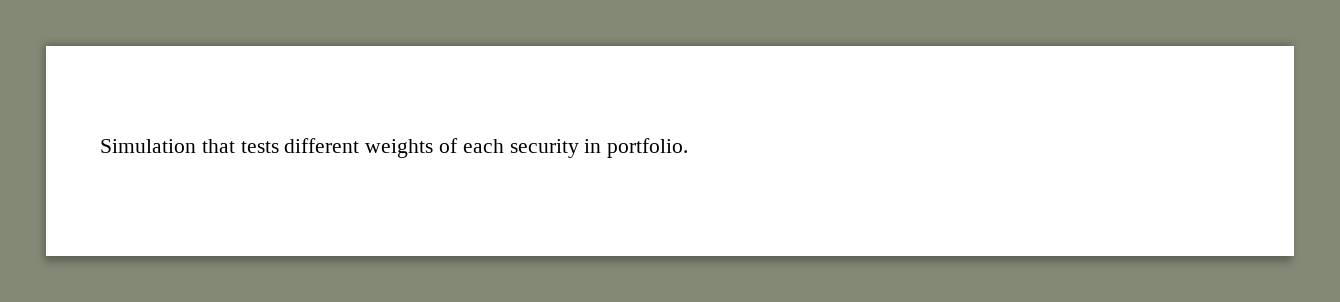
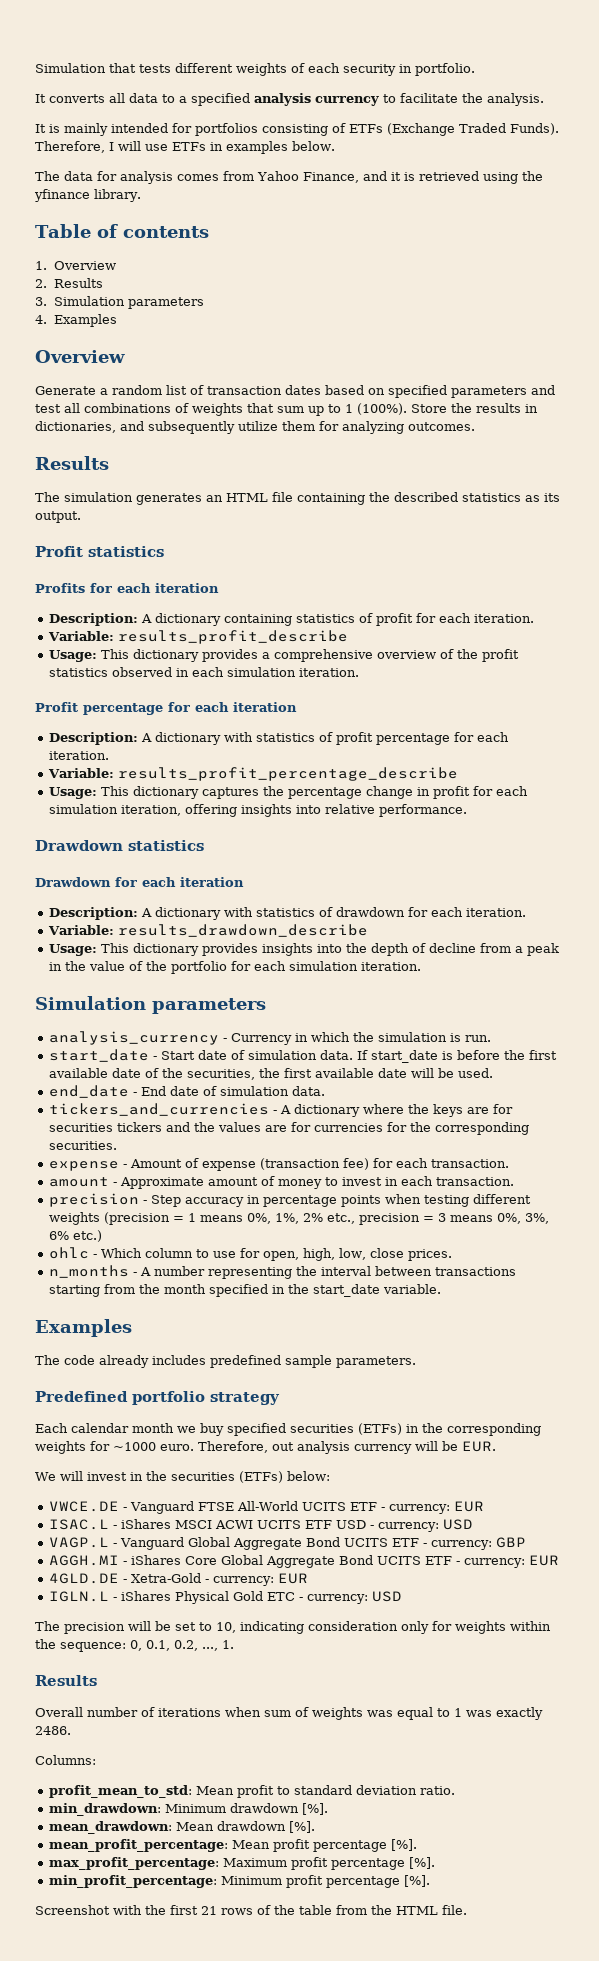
(689, 148) none -> [35,93,544,106] [35,123,559,136] [35,141,335,154] [35,171,543,184] [34,189,141,202] [35,224,209,238] [35,261,116,270] [35,278,103,288] [35,296,204,309] [35,314,117,327] [35,350,125,363] [35,385,555,398] [35,403,538,416] [35,421,475,434] [35,456,109,470] [35,492,560,505] [35,511,81,523] [35,546,164,557] [35,583,219,593] [49,613,535,626] [48,630,349,644] [49,649,520,662] [49,667,360,677] [35,702,297,715] [49,732,510,745] [49,751,110,760] [48,767,459,781] [49,786,529,799] [49,804,468,817] [35,840,204,851] [35,877,244,887] [49,907,527,920] [48,924,369,937] [49,943,560,956] [49,961,422,974] [35,996,266,1014] [49,1031,492,1045] [49,1049,558,1063] [49,1068,494,1080] [49,1085,326,1098] [49,1103,514,1117] [49,1122,530,1135] [49,1141,118,1150] [49,1158,510,1171] [49,1176,515,1189] [49,1193,532,1207] [49,1212,550,1225] [49,1230,103,1242] [49,1247,453,1261] [49,1265,517,1279] [49,1284,442,1297] [35,1319,132,1337] [35,1355,416,1368] [35,1391,280,1405] [35,1423,541,1436] [35,1441,496,1454] [35,1471,330,1483] [49,1501,485,1514] [49,1519,474,1532] [49,1537,527,1550] [49,1555,560,1568] [49,1573,309,1586] [49,1591,403,1604] [35,1621,551,1634] [35,1639,234,1652] [35,1675,97,1686] [35,1707,543,1720] [35,1726,71,1735] [35,1755,96,1765] [49,1785,456,1798] [49,1803,329,1816] [49,1821,316,1834] [49,1839,418,1852] [49,1857,436,1870] [49,1875,431,1888] [35,1905,467,1915] // It converts all data to a specified analysis currency to facilitate the analysis. // It is mainly intended for portfolios consisting of ETFs (Exchange Traded Funds). Therefore, I will use ETFs in examples below. // The data for analysis comes from Yahoo Finance, and it is retrieved using the yfinance library. // Table of contents // 1. Overview // 2. Results // 3. Simulation parameters // 4. Examples // Overview // Generate a random list of transaction dates based on specified parameters and test all combinations of weights that sum up to 1 (100%). Store the results in dictionaries, and subsequently utilize them for analyzing outcomes. // Results // The simulation generates an HTML file containing the described statistics as its output. // Profit statistics // Profits for each iteration // Description: A dictionary containing statistics of profit for each iteration. // Variable: results_profit_describe // Usage: This dictionary provides a comprehensive overview of the profit statistics observed in each simulation iteration. // Profit percentage for each iteration // Description: A dictionary with statistics of profit percentage for each iteration. // Variable: results_profit_percentage_describe // Usage: This dictionary captures the percentage change in profit for each simulation iteration, offering insights into relative performance. // Drawdown statistics // Drawdown for each iteration // Description: A dictionary with statistics of drawdown for each iteration. // Variable: results_drawdown_describe // Usage: This dictionary provides insights into the depth of decline from a peak in the value of the portfolio for each simulation iteration. // Simulation parameters // analysis_currency - Currency in which the simulation is run. // start_date - Start date of simulation data. If start_date is before the first available date of the securities, the first available date will be used. // end_date - End date of simulation data. // tickers_and_currencies - A dictionary where the keys are for securities tickers and the values are for currencies for the corresponding securities. // expense - Amount of expense (transaction fee) for each transaction. // amount - Approximate amount of money to invest in each transaction. // precision - Step accuracy in percentage points when testing different weights (precision = 1 means 0%, 1%, 2% etc., precision = 3 means 0%, 3%, 6% etc.) // ohlc - Which column to use for open, high, low, close prices. // n_months - A number representing the interval between transactions starting from the month specified in the start_date variable. // Examples // The code already includes predefined sample parameters. // Predefined portfolio strategy // Each calendar month we buy specified securities (ETFs) in the corresponding weights for ~1000 euro. Therefore, out analysis currency will be EUR. // We will invest in the securities (ETFs) below: // VWCE.DE - Vanguard FTSE All-World UCITS ETF - currency: EUR // ISAC.L - iShares MSCI ACWI UCITS ETF USD - currency: USD // VAGP.L - Vanguard Global Aggregate Bond UCITS ETF - currency: GBP // AGGH.MI - iShares Core Global Aggregate Bond UCITS ETF - currency: EUR // 4GLD.DE - Xetra-Gold - currency: EUR // IGLN.L - iShares Physical Gold ETC - currency: USD // The precision will be set to 10, indicating consideration only for weights within the sequence: 0, 0.1, 0.2, ..., 1. // Results // Overall number of iterations when sum of weights was equal to 1 was exactly 2486. // Columns: // profit_mean_to_std: Mean profit to standard deviation ratio. // min_drawdown: Minimum drawdown [%]. // mean_drawdown: Mean drawdown [%]. // mean_profit_percentage: Mean profit percentage [%]. // max_profit_percentage: Maximum profit percentage [%]. // min_profit_percentage: Minimum profit percentage [%]. // Screenshot with the first 21 rows of the table from the HTML file.

